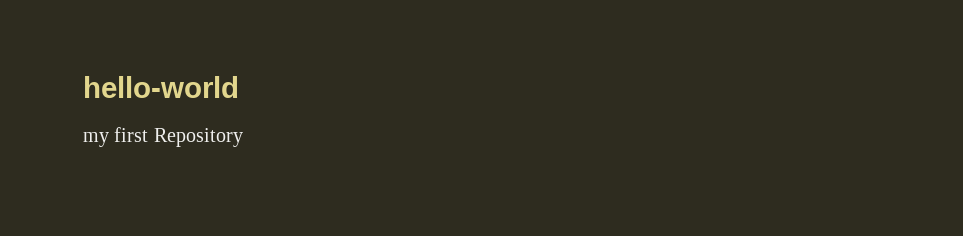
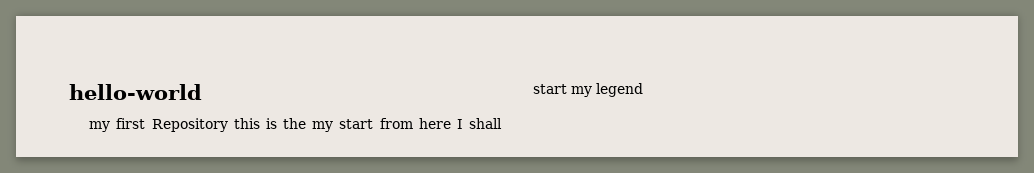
(243, 137) none -> [233,118,502,132] [533,83,643,97] this is the my start from here I shall start my legend

